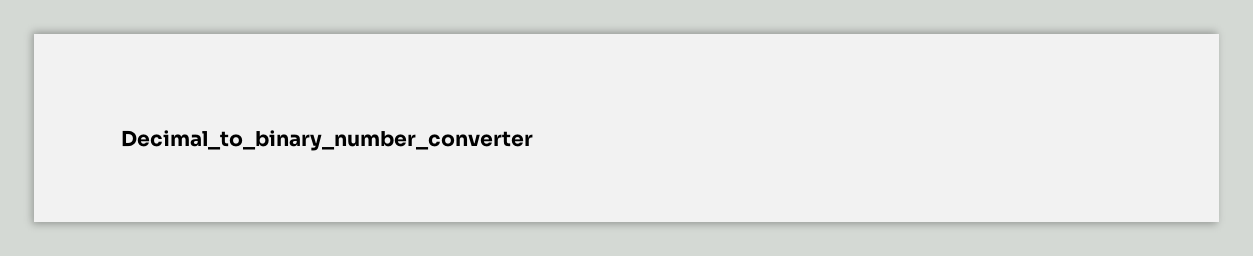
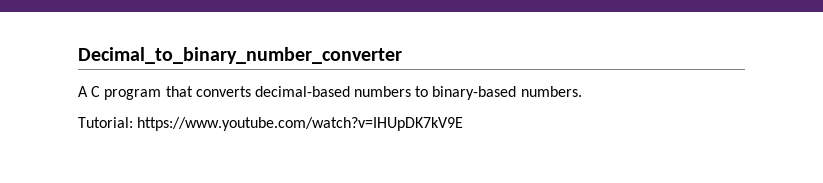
(533, 140) none -> [78,86,582,100] [78,117,464,131] // A C program that converts decimal-based numbers to binary-based numbers. // Tutorial: https://www.youtube.com/watch?v=IHUpDK7kV9E

